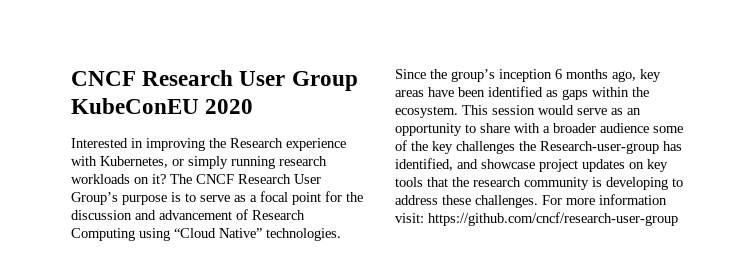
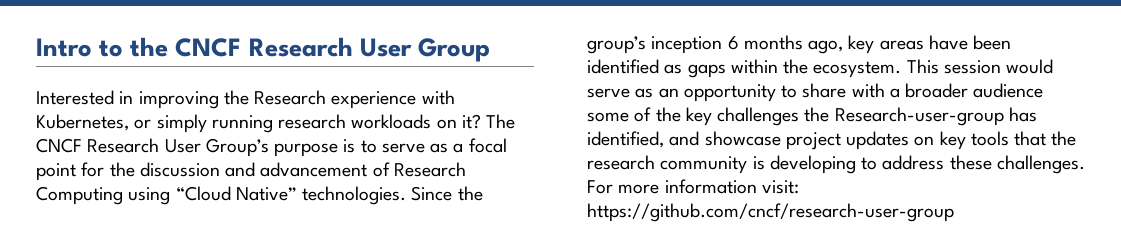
(71, 78) none -> [36,37,169,57] Intro to the
[71,98,254,114] KubeConEU 2020 -> (490, 50) none

